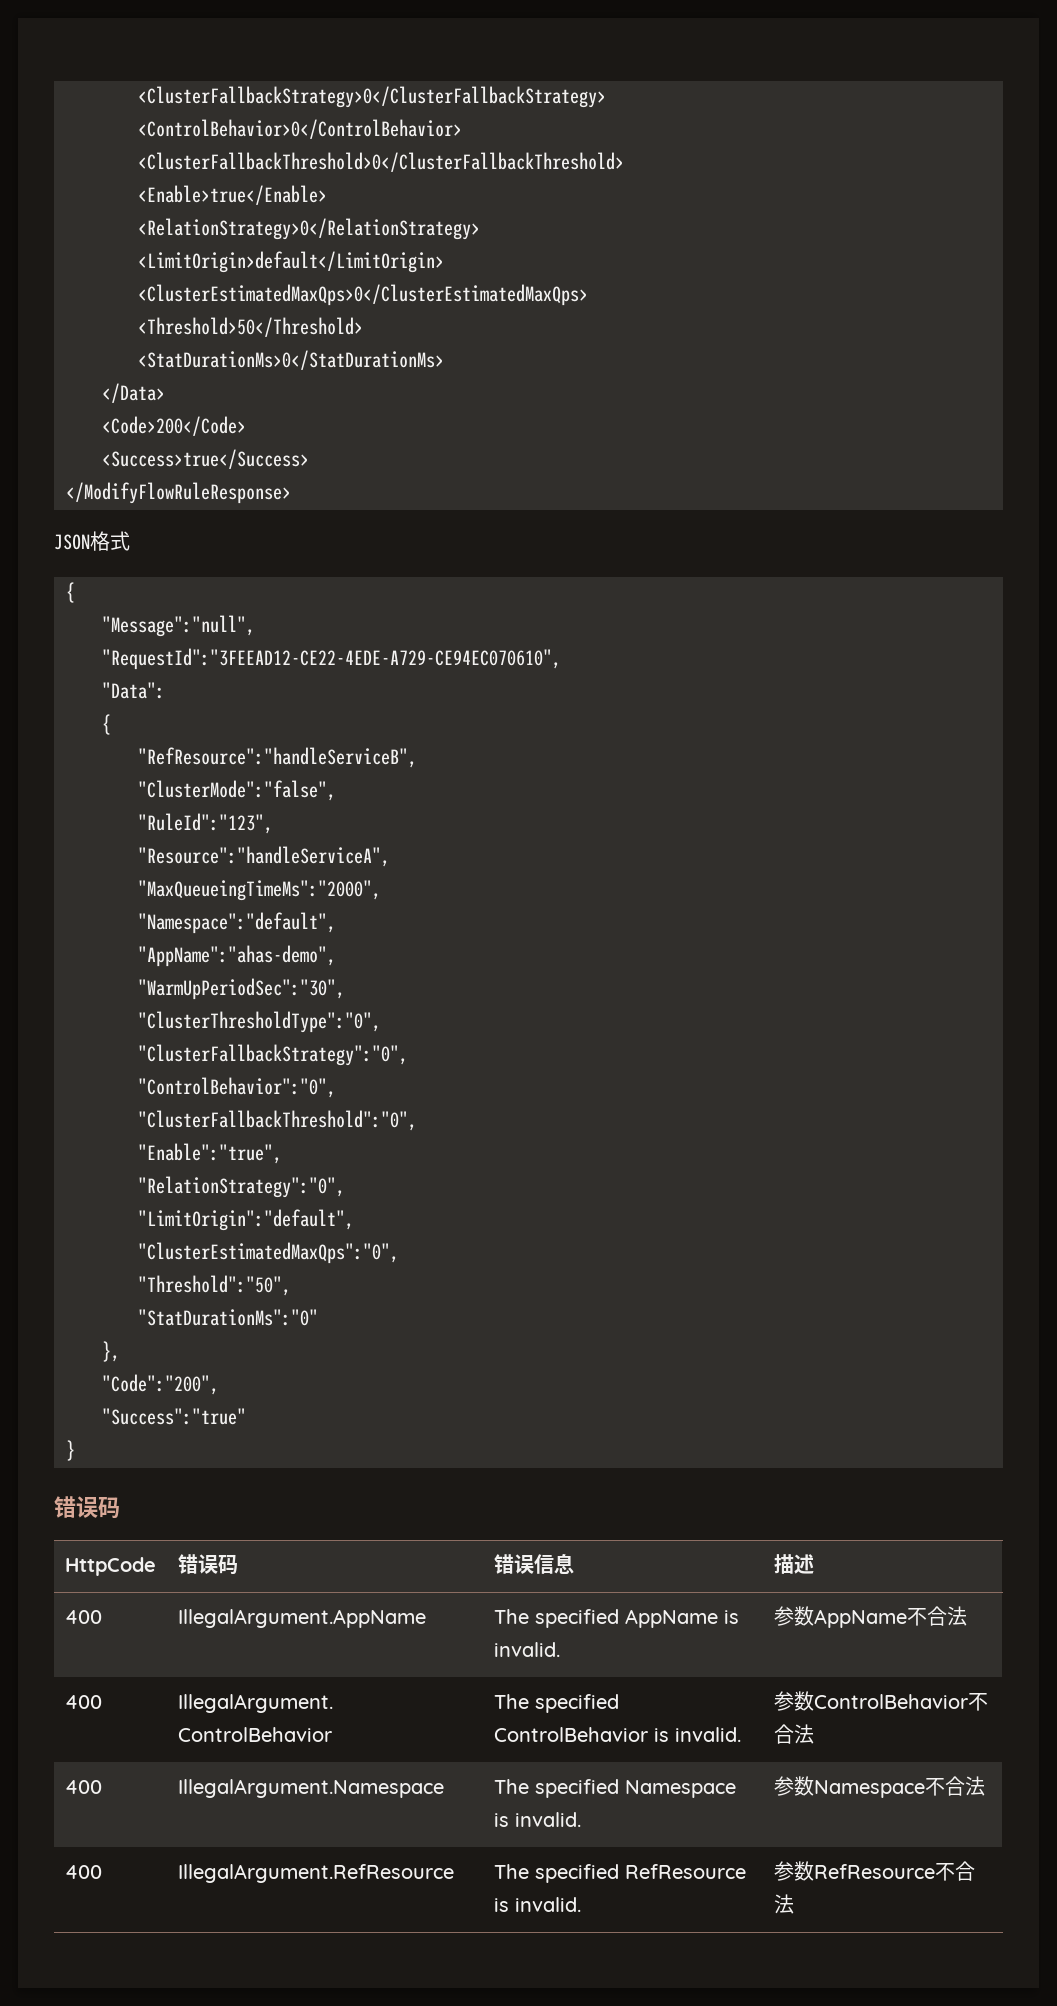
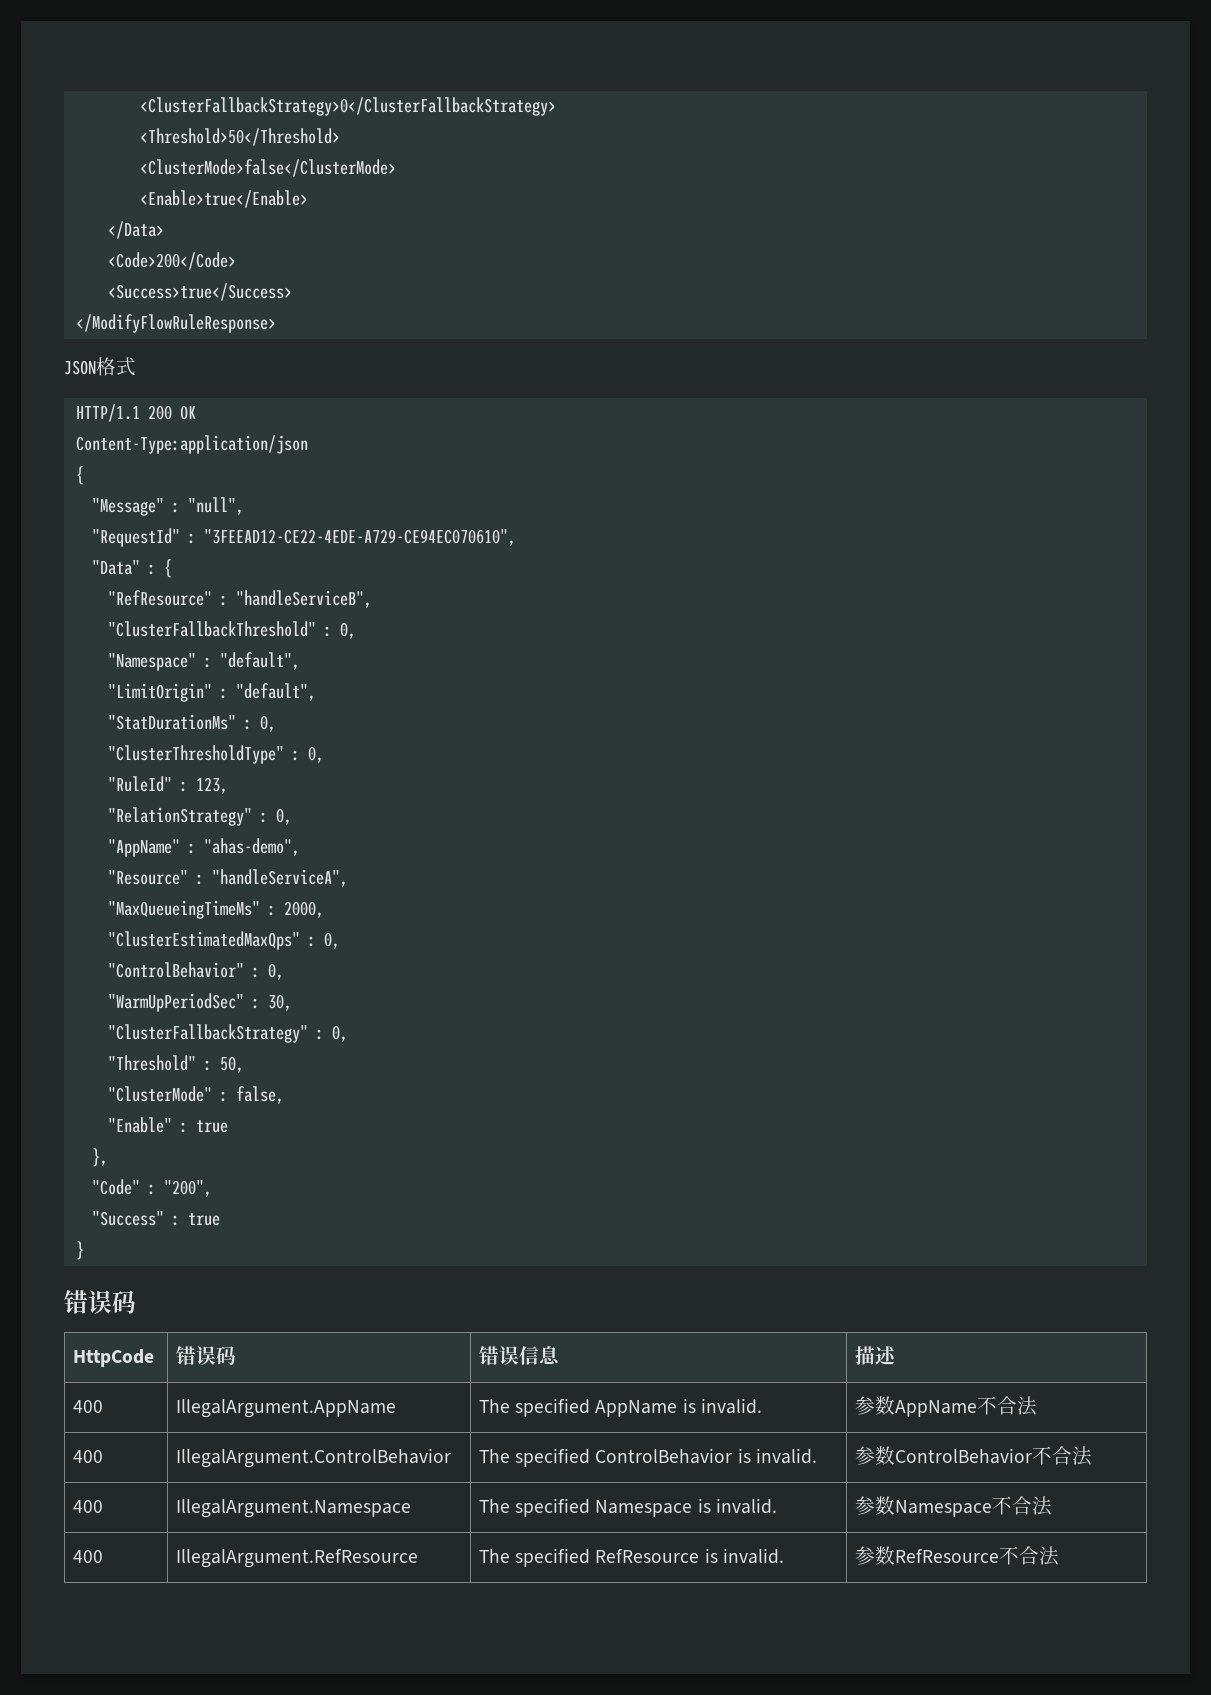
[138,119,462,139] [138,152,624,172] [138,185,327,205] [138,218,480,240] [138,251,444,273] [138,284,588,306] // <ControlBehavior>0</ControlBehavior> // <ClusterFallbackThreshold>0</ClusterFallbackThreshold> // <Enable>true</Enable> // <RelationStrategy>0</RelationStrategy> // <LimitOrigin>default</LimitOrigin> // <ClusterEstimatedMaxQps>0</ClusterEstimatedMaxQps> -> (556, 106) none
[138,350,444,370] <StatDurationMs>0</StatDurationMs> -> [139,159,396,177] [139,190,308,208] <ClusterMode>false</ClusterMode> // <Enable>true</Enable>
[66,582,75,603] [102,615,255,637] [102,648,561,670] [102,682,165,699] [102,714,111,735] [138,747,417,768] [138,780,336,801] [138,813,273,834] [138,846,390,867] [138,880,381,901] [138,912,336,934] [138,945,336,967] [138,978,345,1000] [138,1011,381,1033] [138,1044,408,1066] [138,1077,336,1098] [138,1110,417,1131] [138,1143,282,1164] [138,1176,345,1198] [138,1209,354,1231] [138,1242,399,1264] [138,1275,291,1296] [138,1309,318,1326] [102,1341,120,1362] [102,1374,219,1395] [102,1408,246,1425] { // "Message":"null", // "RequestId":"3FEEAD12-CE22-4EDE-A729-CE94EC070610", // "Data": // { // "RefResource":"handleServiceB", // "ClusterMode":"false", // "RuleId":"123", // "Resource":"handleServiceA", // "MaxQueueingTimeMs":"2000", // "Namespace":"default", // "AppName":"ahas-demo", // "WarmUpPeriodSec":"30", // "ClusterThresholdType":"0", // "ClusterFallbackStrategy":"0", // "ControlBehavior":"0", // "ClusterFallbackThreshold":"0", // "Enable":"true", // "RelationStrategy":"0", // "LimitOrigin":"default", // "ClusterEstimatedMaxQps":"0", // "Threshold":"50", // "StatDurationMs":"0" // }, // "Code":"200", // "Success":"true" -> [75,404,196,422] [75,435,308,454] [75,466,84,485] [91,497,244,516] [91,528,516,547] [91,559,172,578] [107,590,372,608] [107,621,356,639] [107,652,300,671] [107,683,316,702] [107,714,276,732] [107,745,324,764] [107,776,228,794] [107,807,292,826] [107,838,300,857] [107,869,348,887] [107,900,324,919] [107,931,340,950] [107,962,284,980] [107,993,292,1012] [107,1024,348,1043] [107,1055,244,1073] [107,1086,284,1104] [107,1117,228,1133] [91,1148,108,1167] [91,1179,212,1197] [91,1211,220,1226] HTTP/1.1 200 OK // Content-Type:application/json // { // "Message" : "null", // "RequestId" : "3FEEAD12-CE22-4EDE-A729-CE94EC070610", // "Data" : { // "RefResource" : "handleServiceB", // "ClusterFallbackThreshold" : 0, // "Namespace" : "default", // "LimitOrigin" : "default", // "StatDurationMs" : 0, // "ClusterThresholdType" : 0, // "RuleId" : 123, // "RelationStrategy" : 0, // "AppName" : "ahas-demo", // "Resource" : "handleServiceA", // "MaxQueueingTimeMs" : 2000, // "ClusterEstimatedMaxQps" : 0, // "ControlBehavior" : 0, // "WarmUpPeriodSec" : 30, // "ClusterFallbackStrategy" : 0, // "Threshold" : 50, // "ClusterMode" : false, // "Enable" : true // }, // "Code" : "200", // "Success" : true

